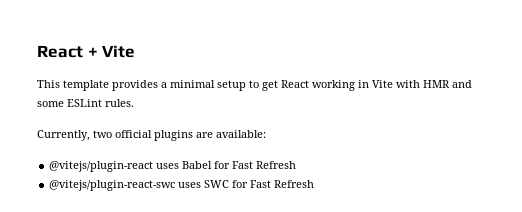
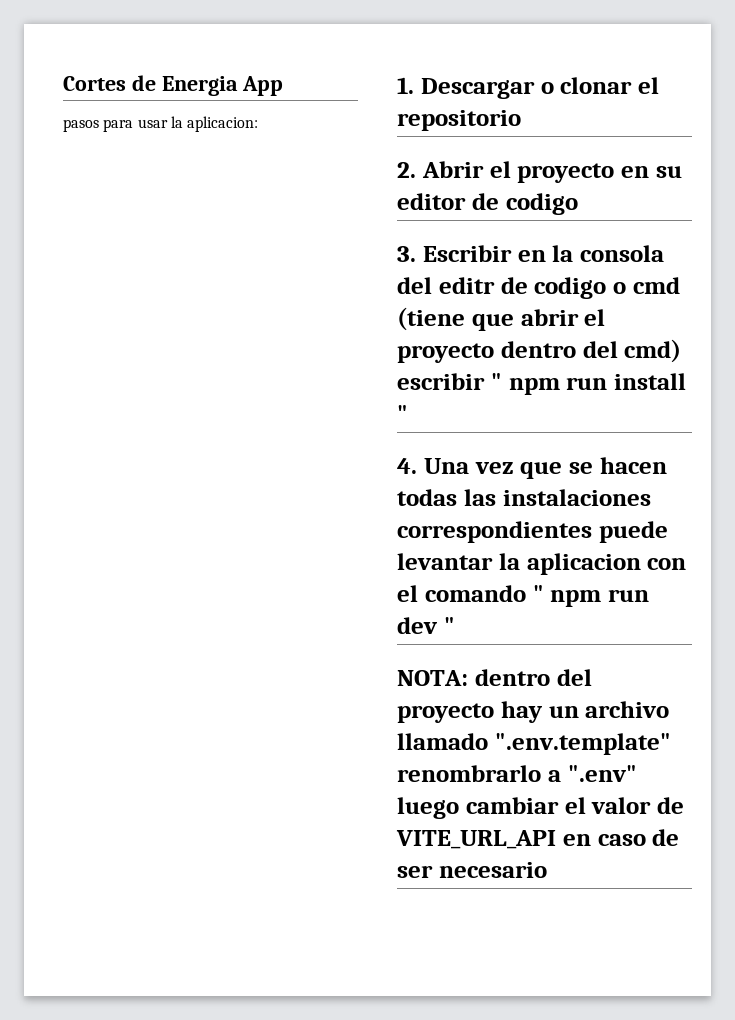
[37,45,136,58] [37,80,472,91] [37,99,134,107] [37,130,266,141] [49,161,297,172] [49,180,315,191] React + Vite // This template provides a minimal setup to get React working in Vite with HMR and some ESLint rules. // Currently, two official plugins are available: // @vitejs/plugin-react uses Babel for Fast Refresh // @vitejs/plugin-react-swc uses SWC for Fast Refresh -> [63,75,284,96] [63,116,259,132] [397,77,659,99] [397,110,521,131] [397,161,682,183] [397,193,578,215] [397,245,664,262] [397,277,680,299] [397,307,606,331] [397,339,682,363] [397,373,686,395] [397,405,408,422] [397,457,667,479] [397,489,651,506] [397,521,668,543] [397,553,687,575] [397,585,649,607] [397,617,455,634] [397,669,592,686] [397,701,670,723] [397,733,671,755] [397,765,637,782] [397,797,684,819] [396,829,680,849] [397,862,547,878] Cortes de Energia App // pasos para usar la aplicacion: // 1. Descargar o clonar el repositorio // 2. Abrir el proyecto en su editor de codigo // 3. Escribir en la consola del editr de codigo o cmd (tiene que abrir el proyecto dentro del cmd) escribir " npm run install " // 4. Una vez que se hacen todas las instalaciones correspondientes puede levantar la aplicacion con el comando " npm run dev " // NOTA: dentro del proyecto hay un archivo llamado ".env.template" renombrarlo a ".env" luego cambiar el valor de VITE_URL_API en caso de ser necesario

